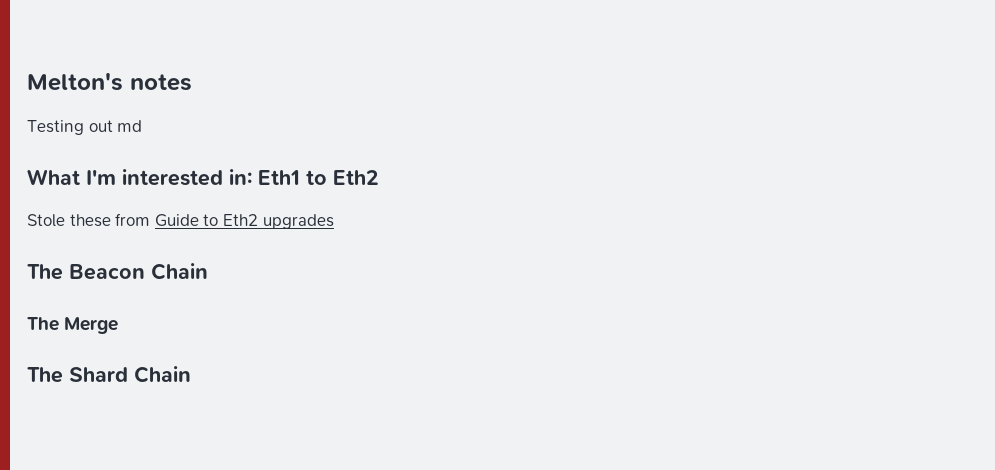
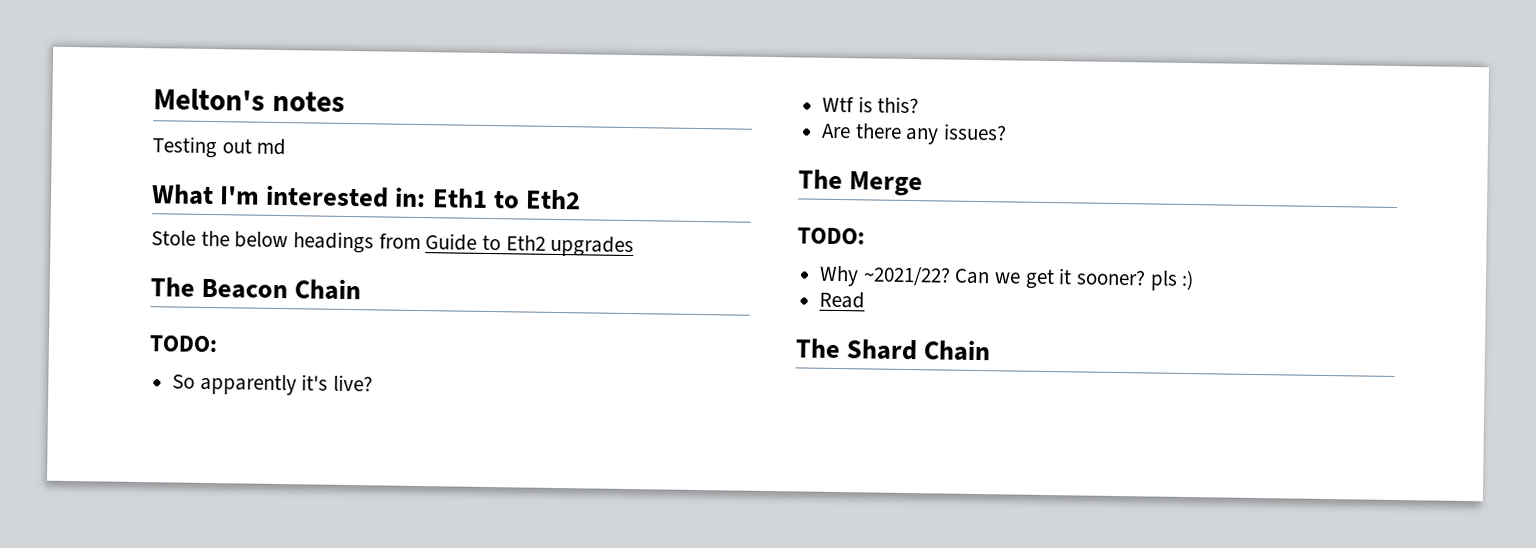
[69,214,111,227] these -> [200,230,375,254] the below headings
[27,317,119,334] The Merge -> [149,335,218,353] [172,373,374,396] [822,96,920,114] [821,123,1008,145] [798,169,924,197] [797,227,865,245] [819,265,1195,291] [819,291,866,309] TODO: // So apparently it's live? // Wtf is this? // Are there any issues? // The Merge // TODO: // Why ~2021/22? Can we get it sooner? pls :) // Read

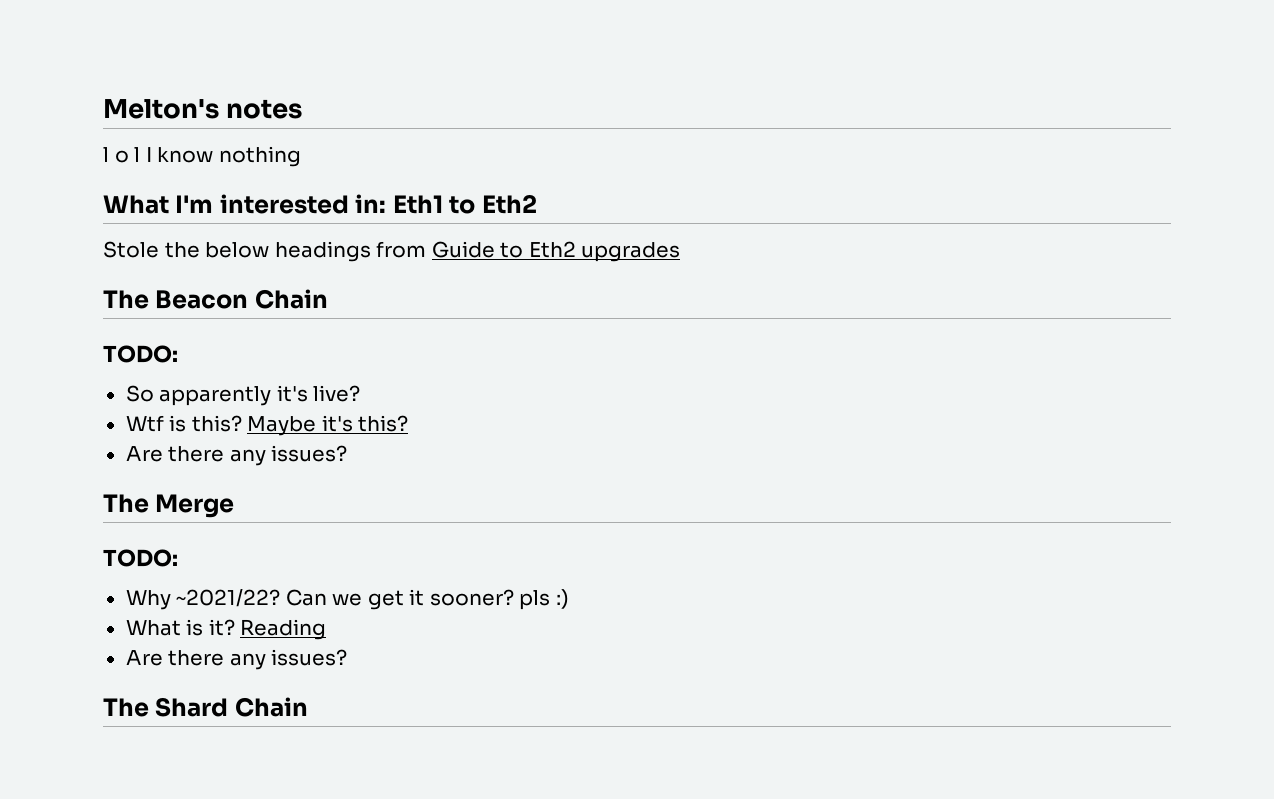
[152,136,287,159] Testing out md -> [103,146,301,167] l o l I know nothing
(920, 105) none -> [247,415,409,436] Maybe it's this?
[819,291,866,309] Read -> [125,619,327,640] [125,649,348,670] What is it? Reading // Are there any issues?

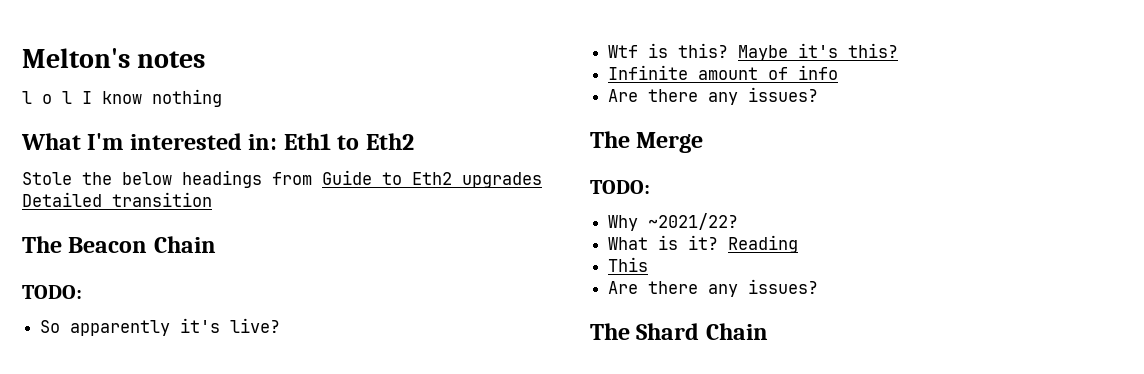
(681, 252) none -> [22,192,212,207] Detailed transition
(409, 423) none -> [608,65,839,80] // Infinite amount of info
[285,589,569,610] Can we get it sooner? pls :) -> (739, 221) none
(327, 629) none -> [608,257,649,272] // This

